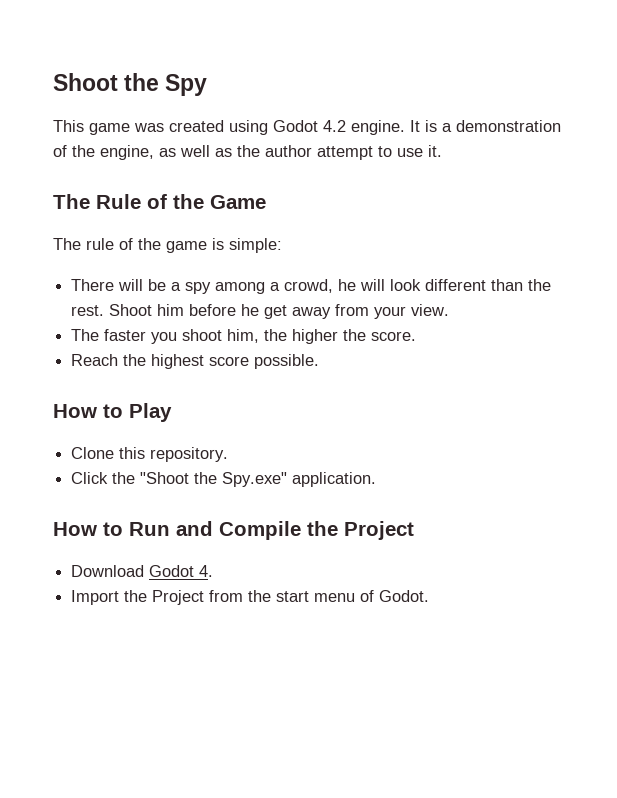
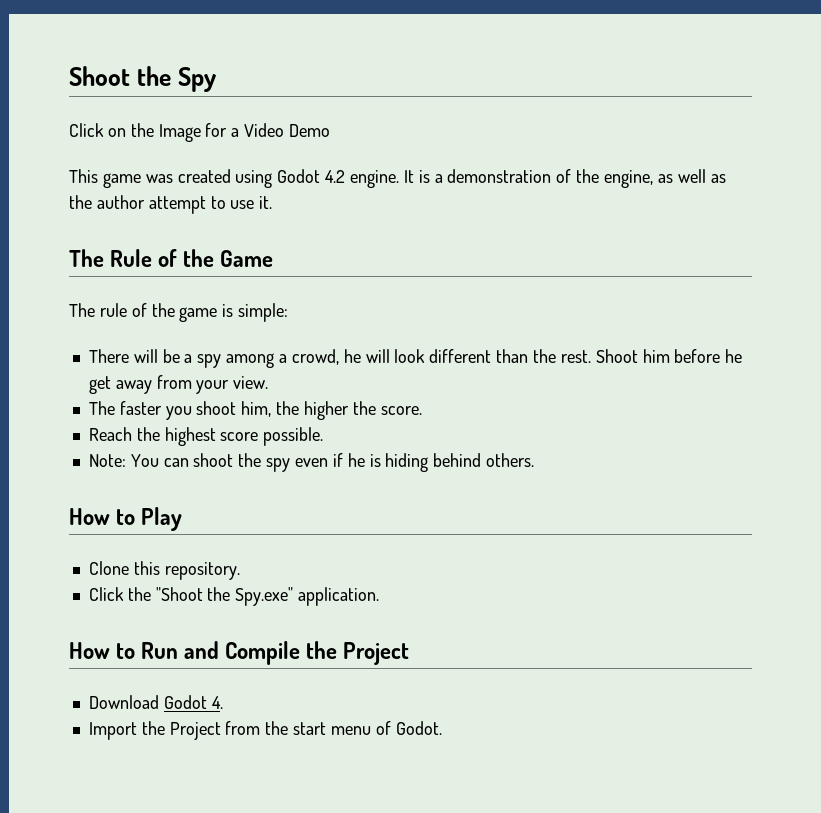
(208, 85) none -> [69,123,331,142] // Click on the Image for a Video Demo
(320, 361) none -> [88,453,535,472] // Note: You can shoot the spy even if he is hiding behind others.

